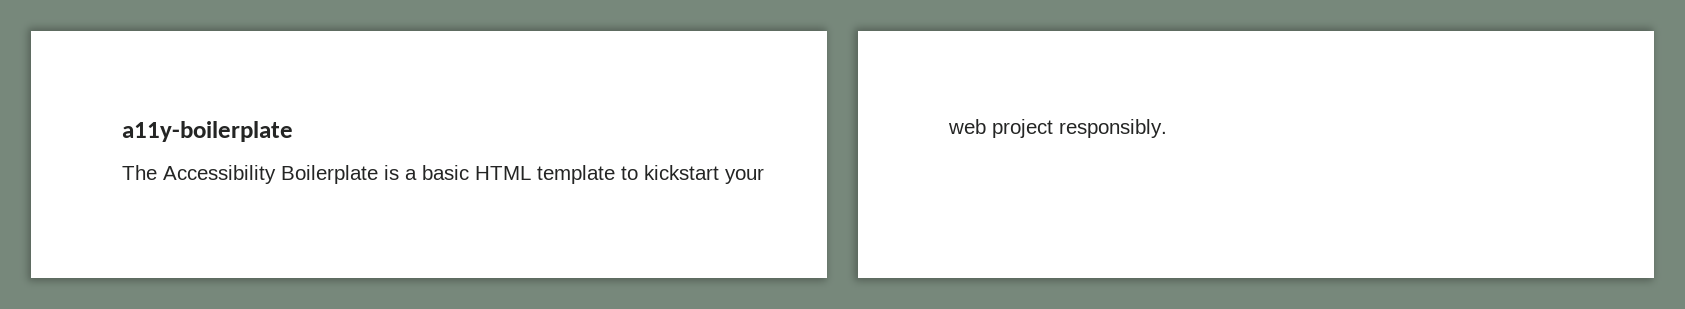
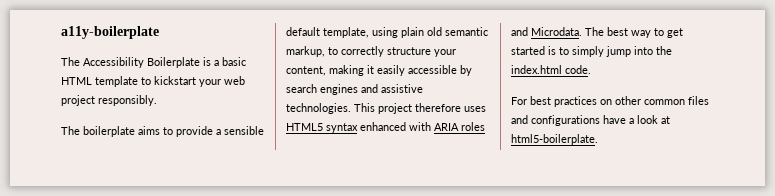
(1167, 128) none -> [61,126,264,137] [286,27,488,38] [286,46,456,57] [286,65,472,76] [286,84,423,95] [286,103,486,114] [286,122,485,133] [511,27,683,38] [511,46,672,57] [511,65,591,74] [511,96,709,107] [511,115,670,126] [511,134,598,145] // The boilerplate aims to provide a sensible default template, using plain old semantic markup, to correctly structure your content, making it easily accessible by search engines and assistive technologies. This project therefore uses HTML5 syntax enhanced with ARIA roles and Microdata. The best way to get started is to simply jump into the index.html code. // For best practices on other common files and configurations have a look at html5-boilerplate.

